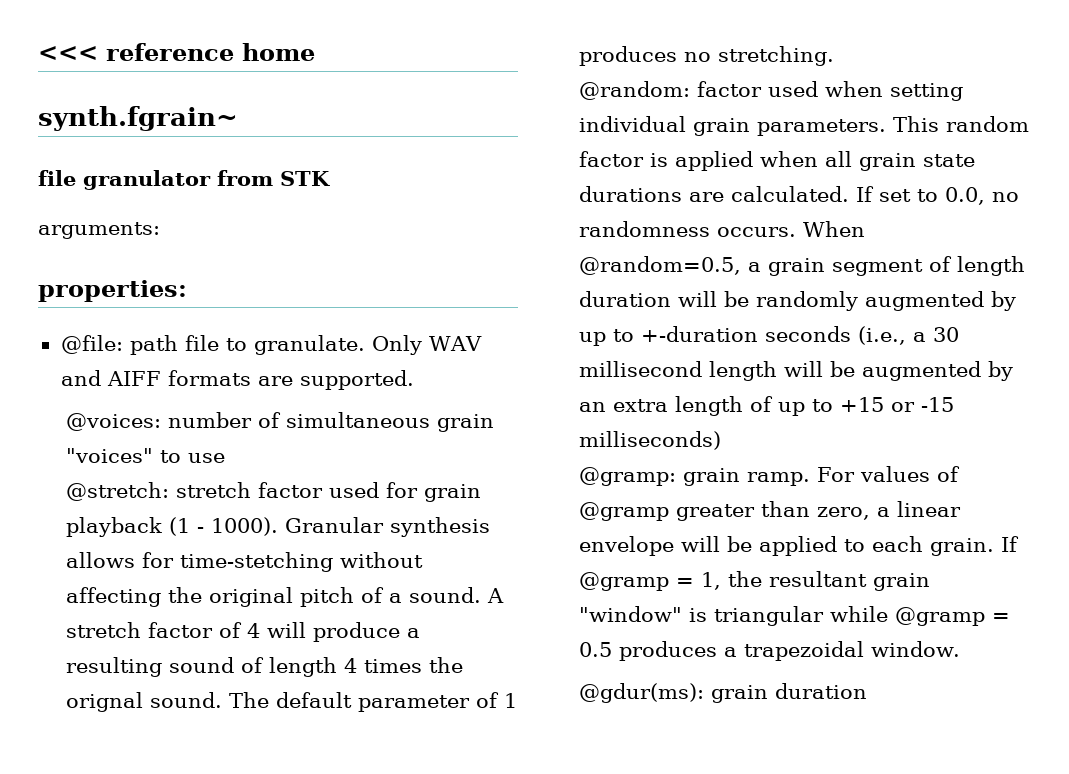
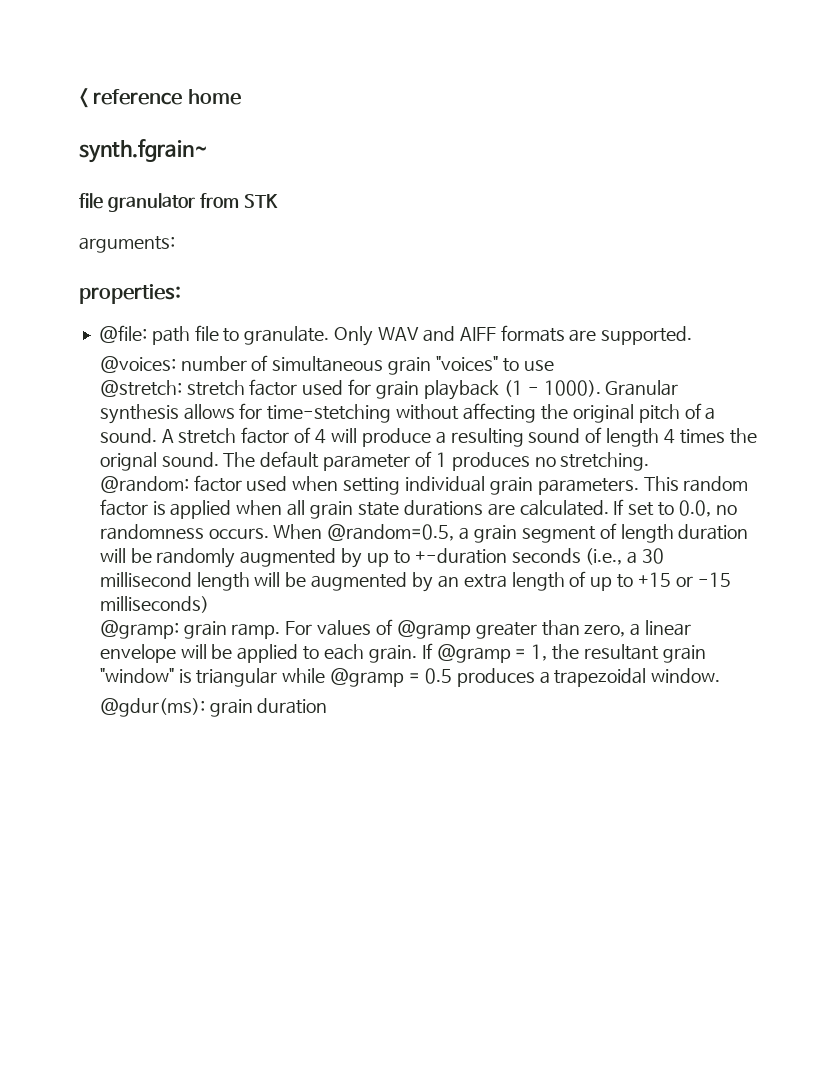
[38,46,98,61] <<< -> [79,88,88,108] <

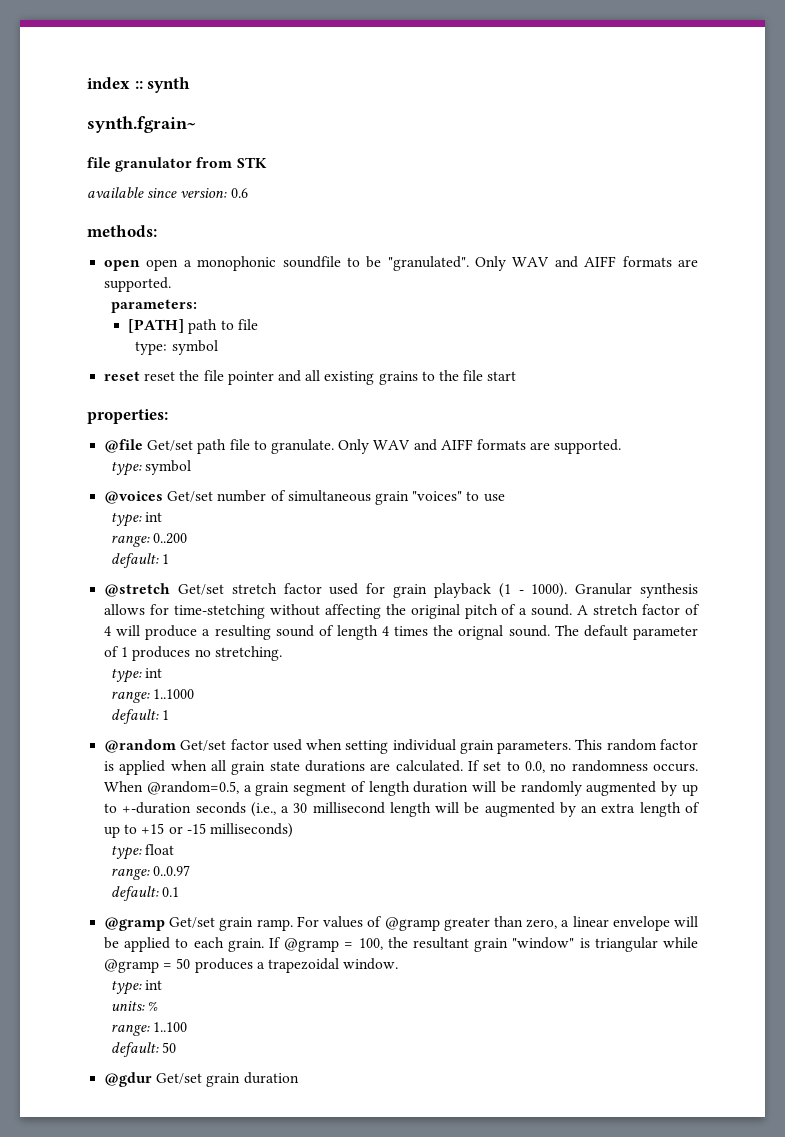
[79,88,241,108] < reference home -> [87,77,191,93] index :: synth
[79,236,175,253] arguments: -> [87,187,248,198] [87,225,157,237] [104,256,699,271] [104,277,172,292] [111,299,198,313] [128,319,258,334] [135,340,218,355] [104,370,517,385] available since version: 0.6 // methods: // open open a monophonic soundfile to be "granulated". Only WAV and AIFF formats are supported. // parameters: // [PATH] path to file // type: symbol // reset reset the file pointer and all existing grains to the file start
[98,325,147,343] @file: -> [104,439,194,453] @file Get/set
[99,356,176,373] @voices: -> [111,460,192,476] [104,491,214,504] type: symbol // @voices Get/set
[99,380,182,397] @stretch: -> [111,512,163,527] [111,533,188,547] [111,553,170,568] [104,583,224,597] type: int // range: 0..200 // default: 1 // @stretch Get/set
[99,476,189,493] @random: -> [111,668,163,683] [111,689,195,703] [111,709,170,724] [104,739,227,753] type: int // range: 1..1000 // default: 1 // @random Get/set
[99,620,179,639] @gramp: -> [111,844,175,860] [111,865,191,880] [111,886,180,901] [104,917,216,931] type: float // range: 0..0.97 // default: 0.1 // @gramp Get/set
[531,644,548,661] 1, -> [358,938,383,950] 100,
[424,668,452,684] 0.5 -> [176,958,191,969] 50
[99,698,205,717] @gdur(ms): -> [111,980,163,995] [111,1001,159,1011] [111,1022,188,1036] [111,1042,177,1057] [104,1072,203,1087] type: int // units: % // range: 1..100 // default: 50 // @gdur Get/set

